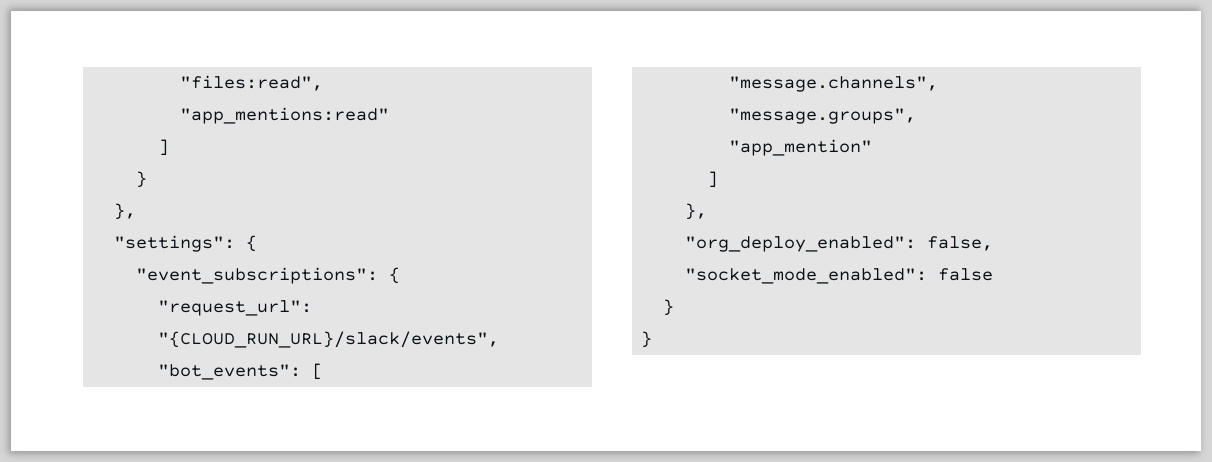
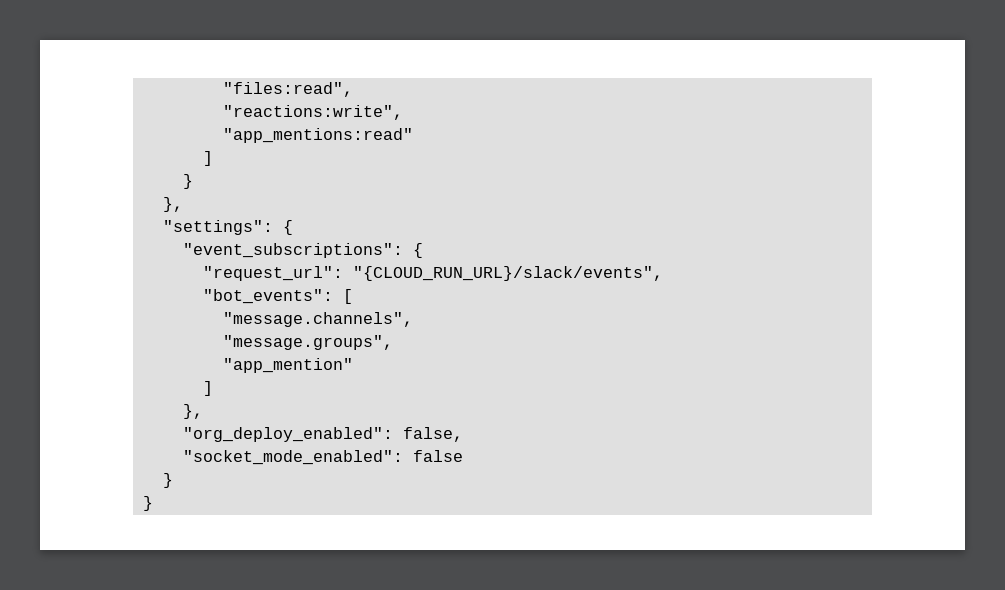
(323, 83) none -> [223,105,404,120] // "reactions:write",

